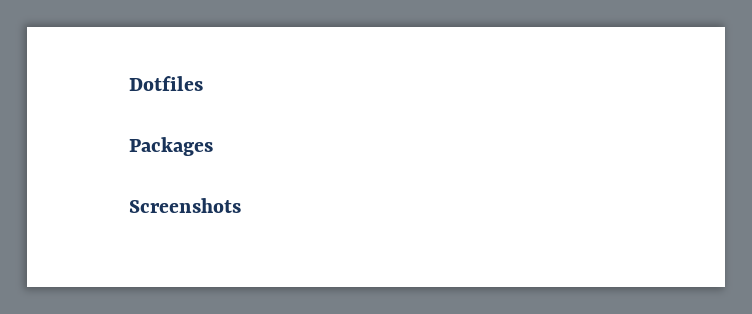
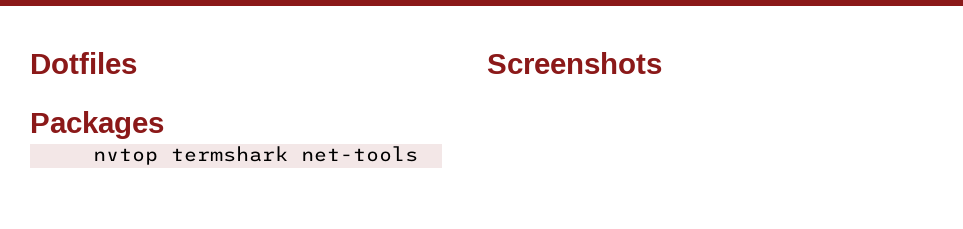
(213, 146) none -> [93,146,419,165] // nvtop termshark net-tools

